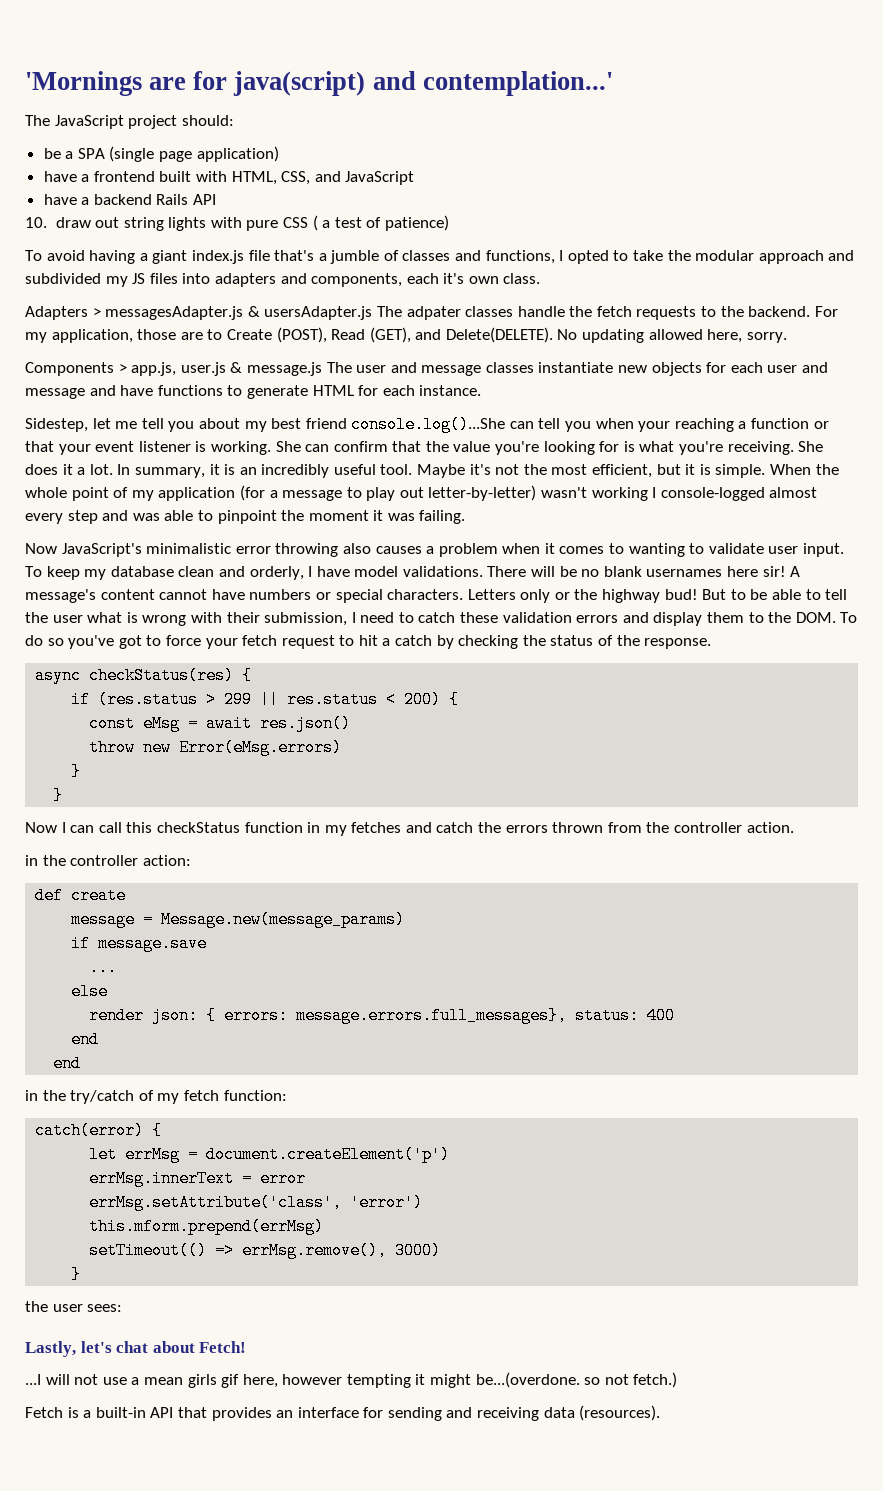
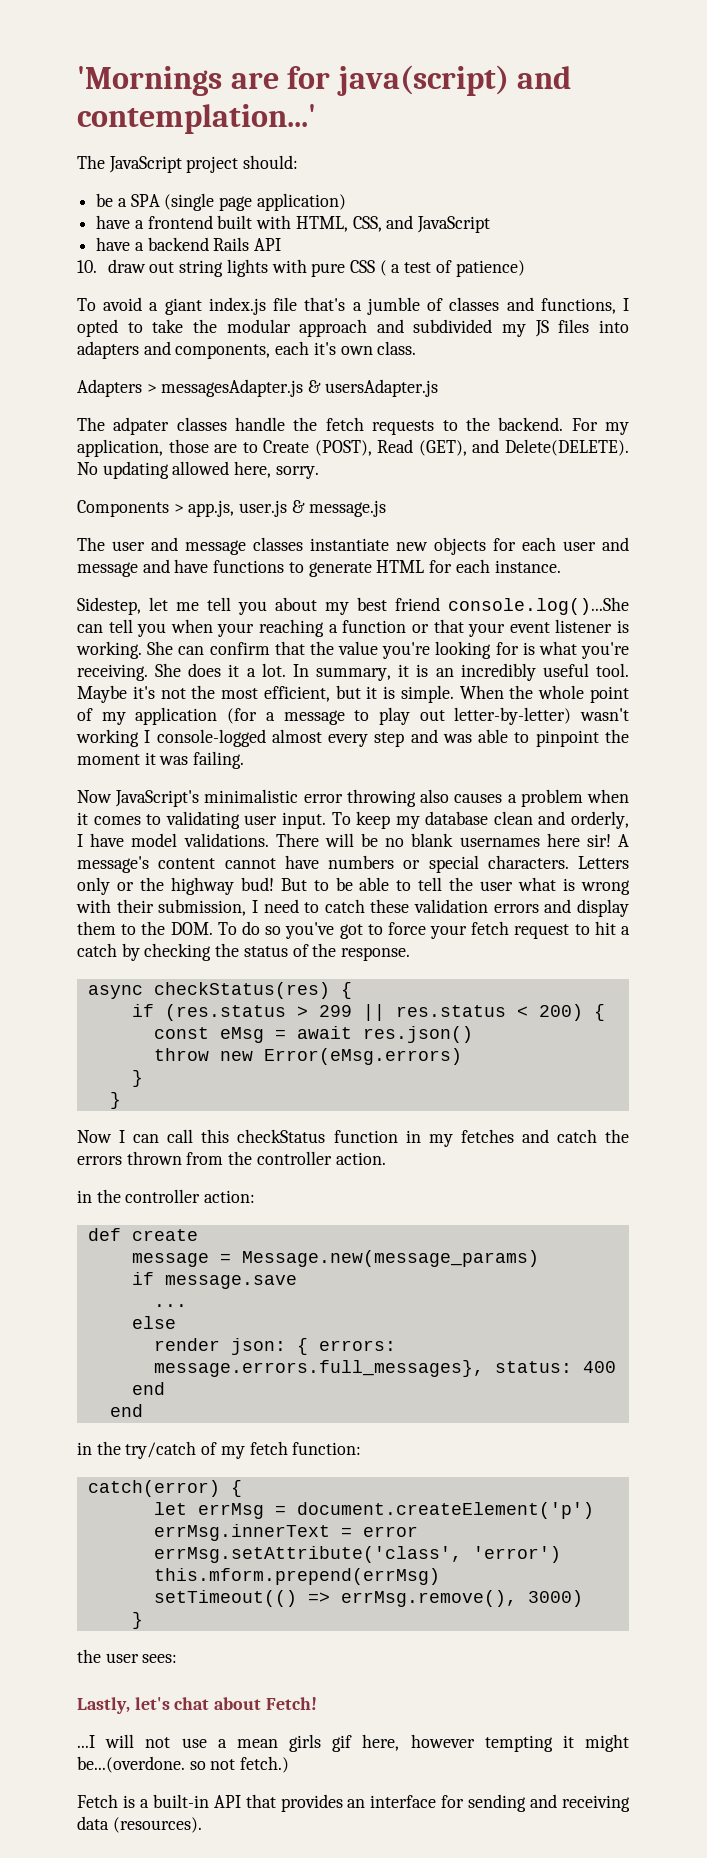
[89,250,136,264] having -> (143, 304) none
(373, 313) none -> (438, 388) //
(322, 369) none -> (386, 508) //
[628,543,764,557] wanting to validate -> [165,811,240,829] validating

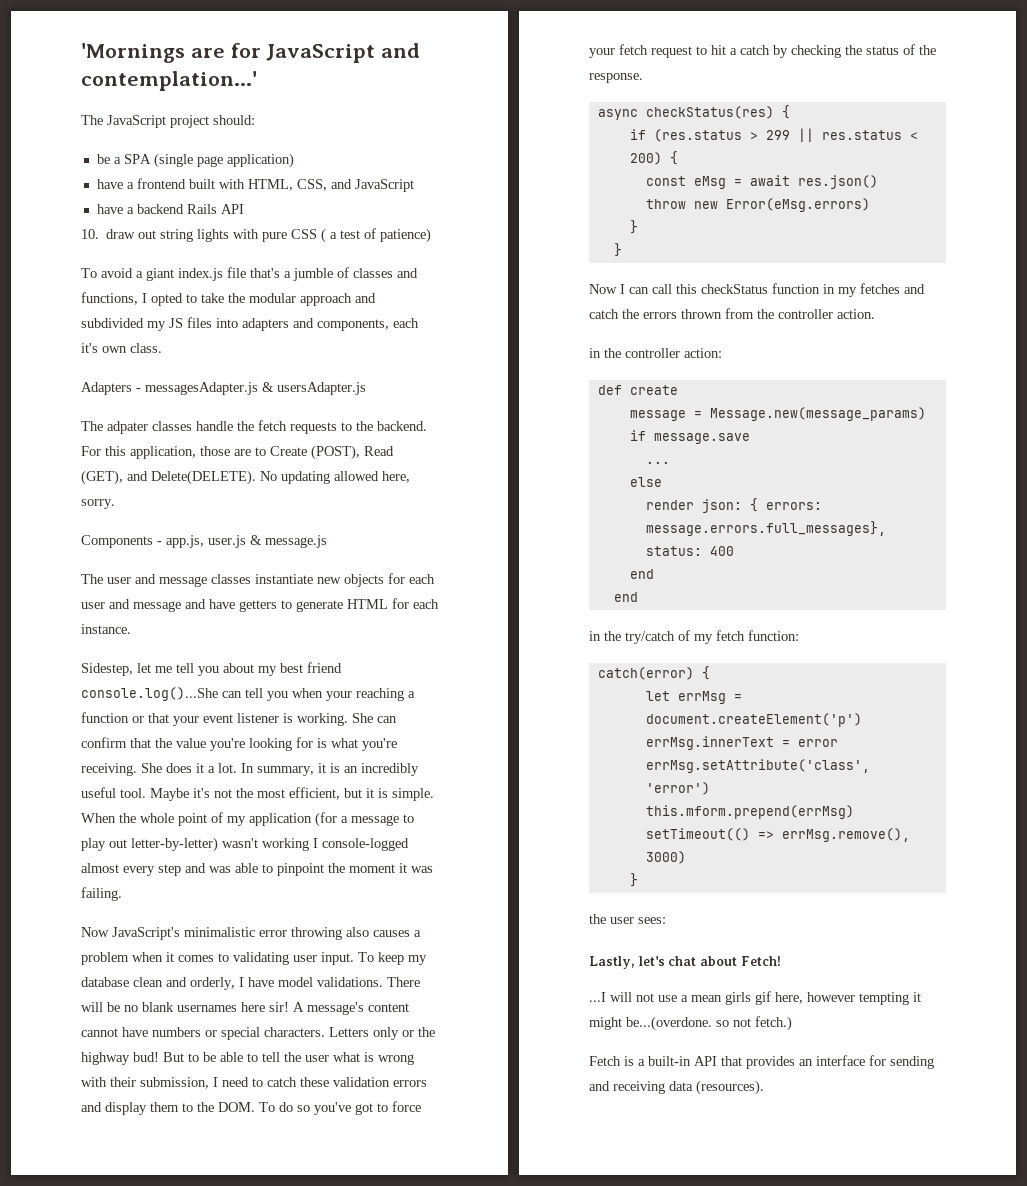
[336,65,509,96] java(script) -> [266,44,376,63] JavaScript
[146,384,157,393] > -> [136,388,141,392] -
[605,422,630,435] my -> [105,446,126,456] this
[173,504,184,513] > -> [157,541,162,545] -
[213,560,285,573] functions -> [239,600,277,612] getters

